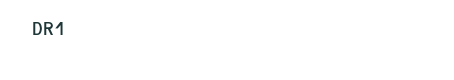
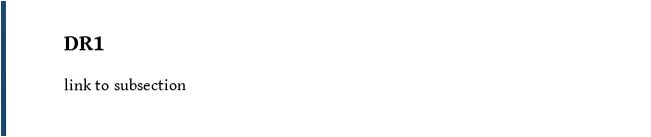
(65, 28) none -> [64,78,187,91] // link to subsection

